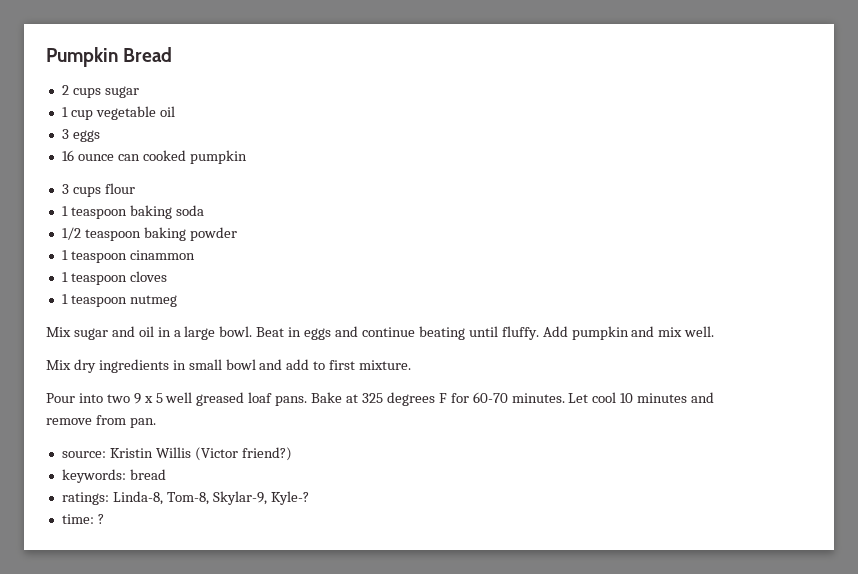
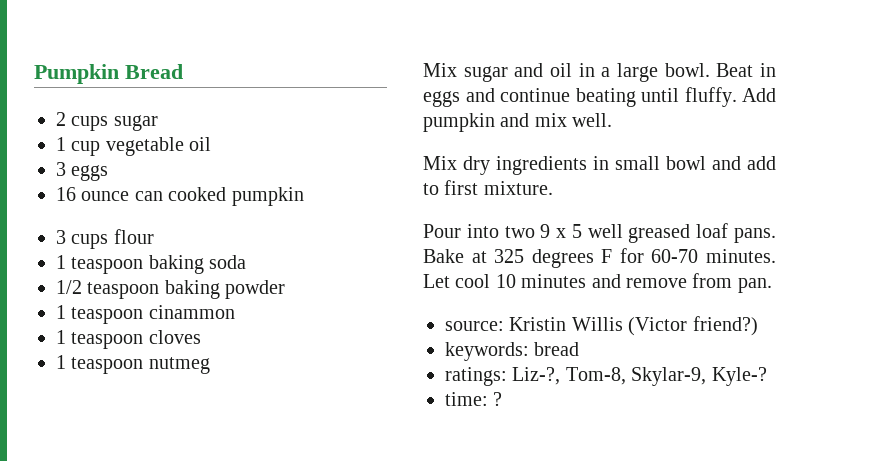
[112,491,163,505] Linda-8, -> [512,367,561,385] Liz-?,

